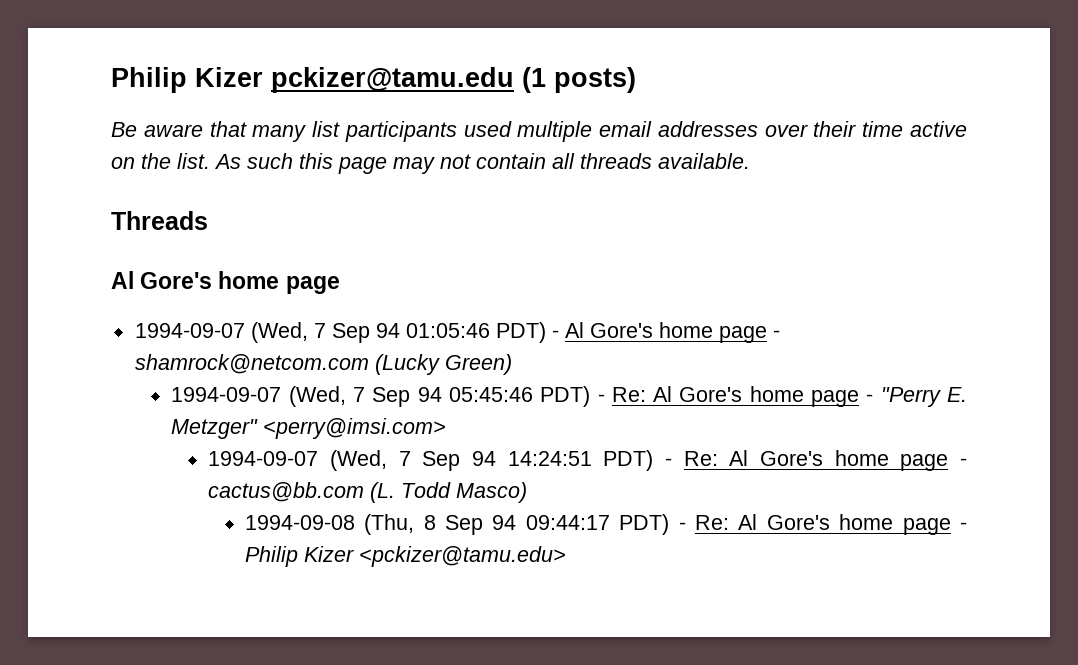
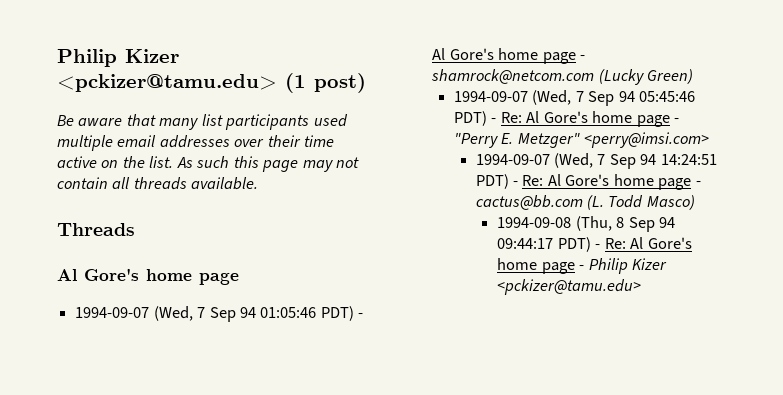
[111,67,636,93] Philip Kizer pckizer@tamu.edu (1 posts) -> [57,49,179,67] [57,73,366,93] Philip Kizer <pckizer@tamu.edu> (1 post)

